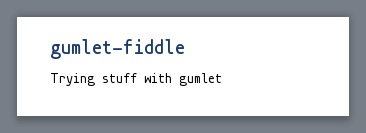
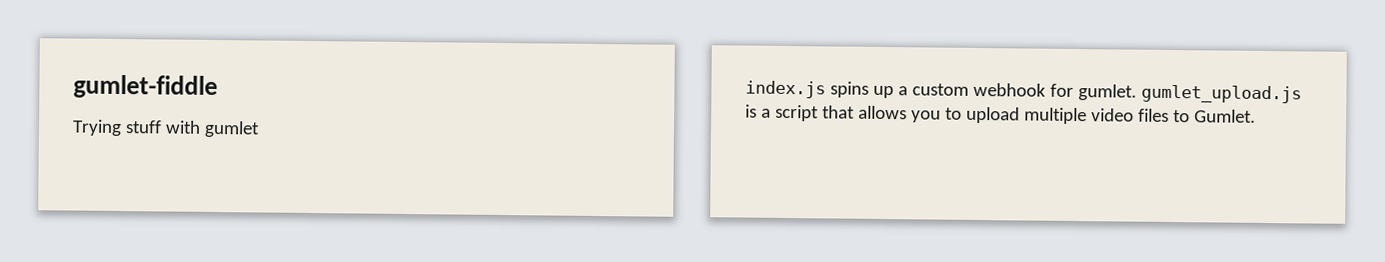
(222, 79) none -> [745,80,1302,104] [745,104,1256,125] // index.js spins up a custom webhook for gumlet. gumlet_upload.js is a script that allows you to upload multiple video files to Gumlet.

